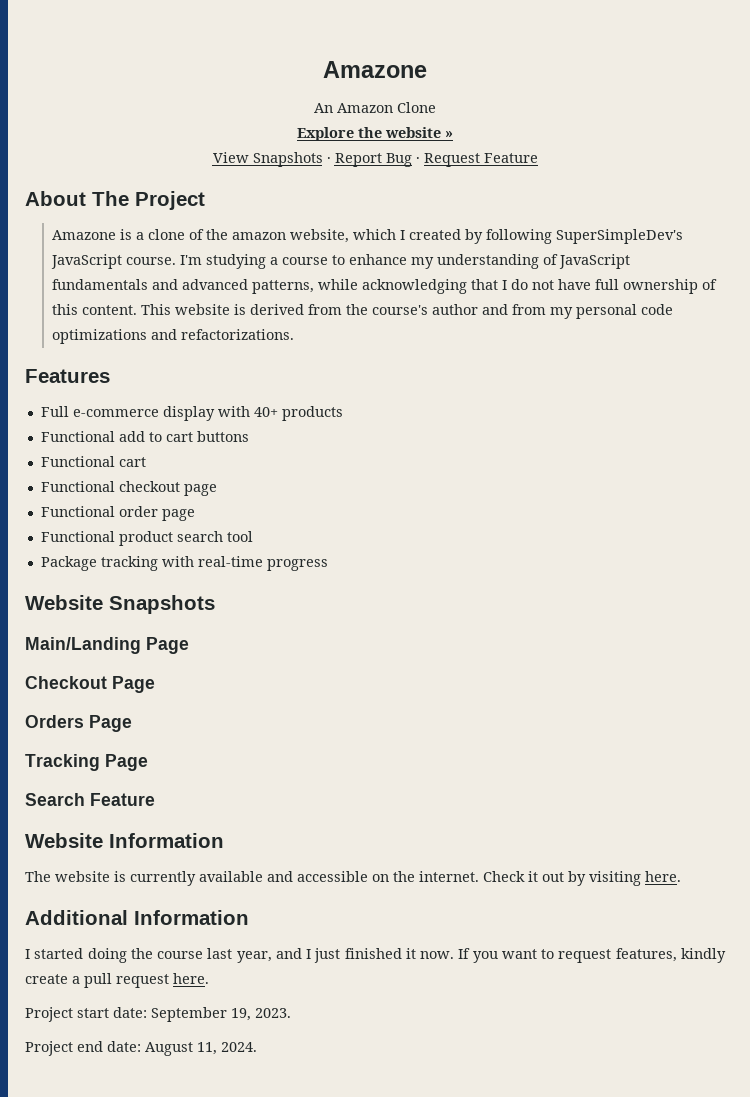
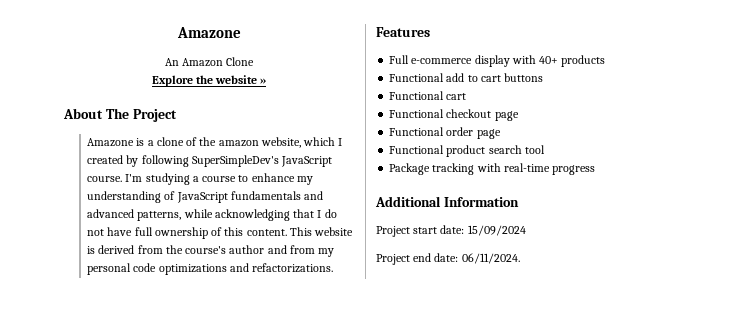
[212,152,538,167] // View Snapshots · Report Bug · Request Feature -> (267, 81) none
[25,595,215,614] [25,637,189,654] [25,676,155,693] [25,715,132,732] [25,754,148,771] [25,793,155,806] [25,833,224,848] [25,871,681,886] [25,910,249,925] [25,948,726,963] [25,973,209,988] Website Snapshots // Main/Landing Page // Checkout Page // Orders Page // Tracking Page // Search Feature // Website Information // The website is currently available and accessible on the internet. Check it out by visiting here. // Additional Information // I started doing the course last year, and I just finished it now. If you want to request features, kindly create a pull request here. -> [375,196,519,207] Additional Information
[151,1007,291,1022] September 19, 2023. -> [467,225,526,236] 15/09/2024
[145,1042,257,1056] August 11, 2024. -> [461,253,520,264] 06/11/2024.

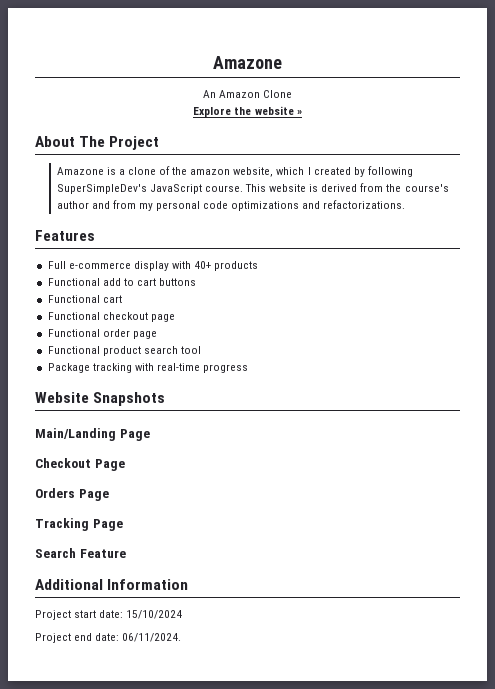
[125,173,313,185] [87,191,324,203] [87,209,337,221] [87,227,287,239] I'm studying a course to enhance my understanding of JavaScript fundamentals and advanced patterns, while acknowledging that I do not have full ownership of this content. -> (243, 188) none
(596, 170) none -> [35,392,166,406] [35,428,150,441] [35,458,125,471] [35,488,109,501] [35,518,123,531] [35,548,126,558] // Website Snapshots // Main/Landing Page // Checkout Page // Orders Page // Tracking Page // Search Feature
[467,225,526,236] 15/09/2024 -> [126,610,183,619] 15/10/2024

